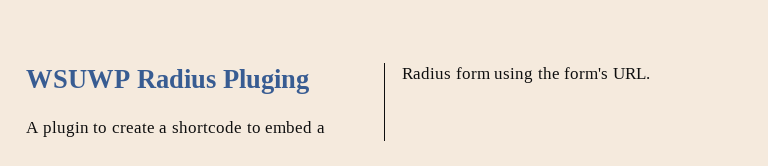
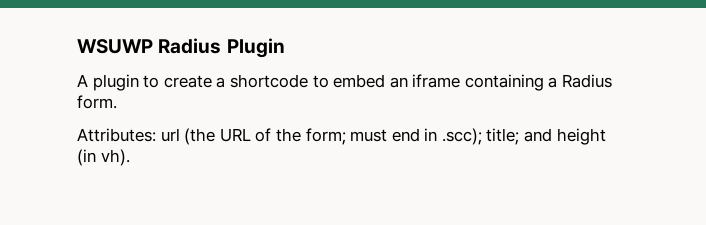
[223,69,310,94] Pluging -> [226,38,285,58] Plugin
[316,125,325,133] [402,67,650,83] a Radius form using the form's URL. -> [389,74,613,91] [77,95,117,109] [77,128,606,145] [77,149,130,166] an iframe containing a Radius form. // Attributes: url (the URL of the form; must end in .scc); title; and height (in vh).

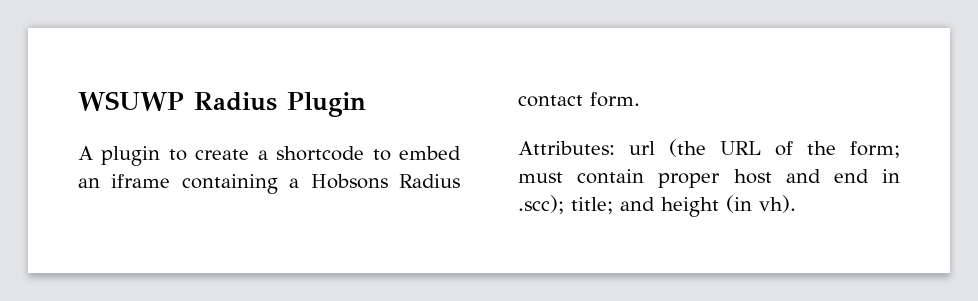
[562,74,613,88] Radius -> [310,174,460,189] [518,95,583,107] Hobsons Radius contact
(388, 135) none -> [577,169,821,188] contain proper host and

